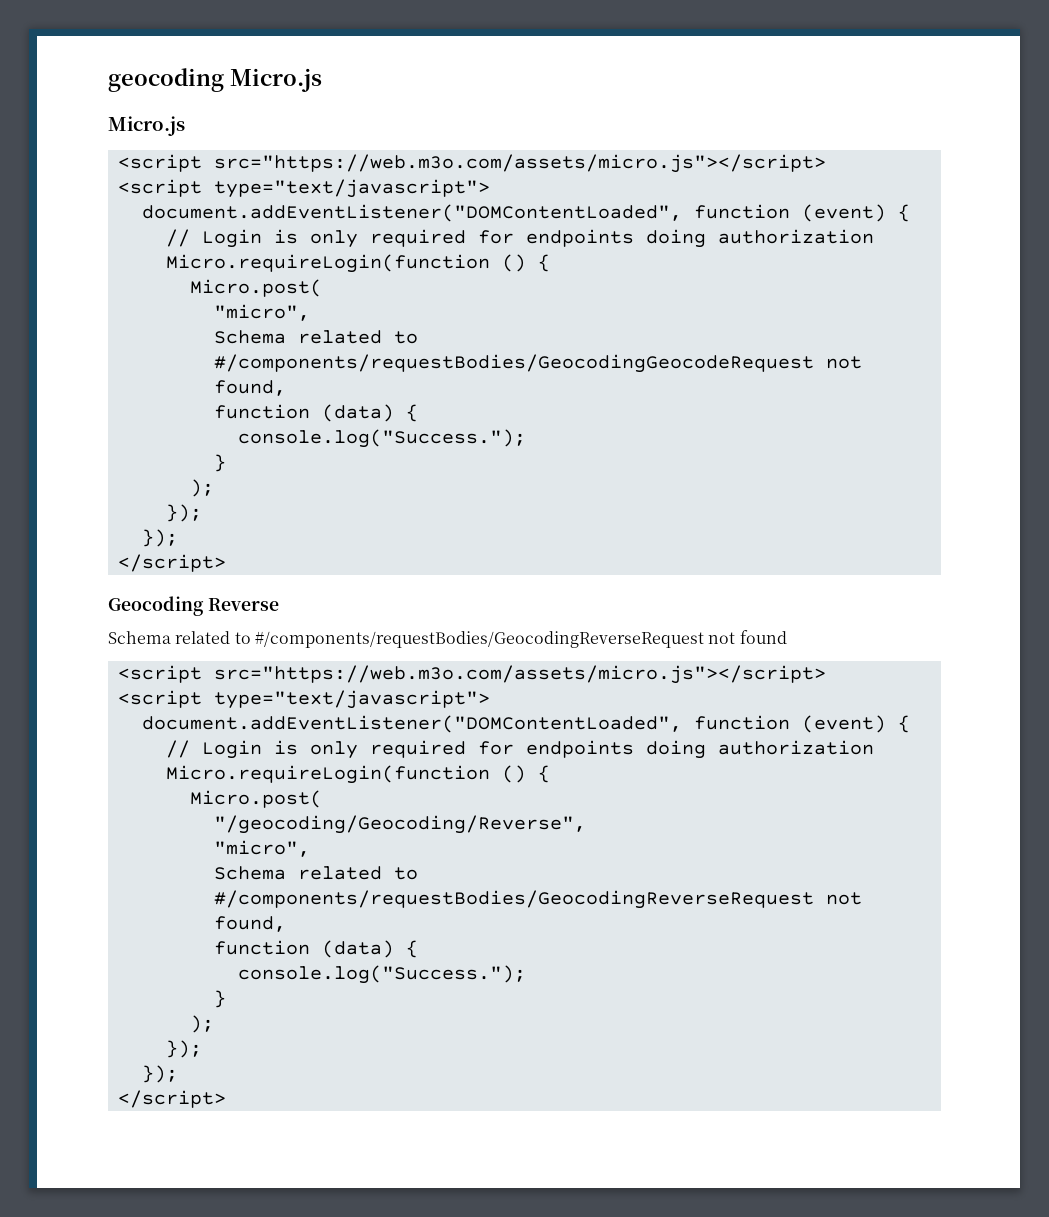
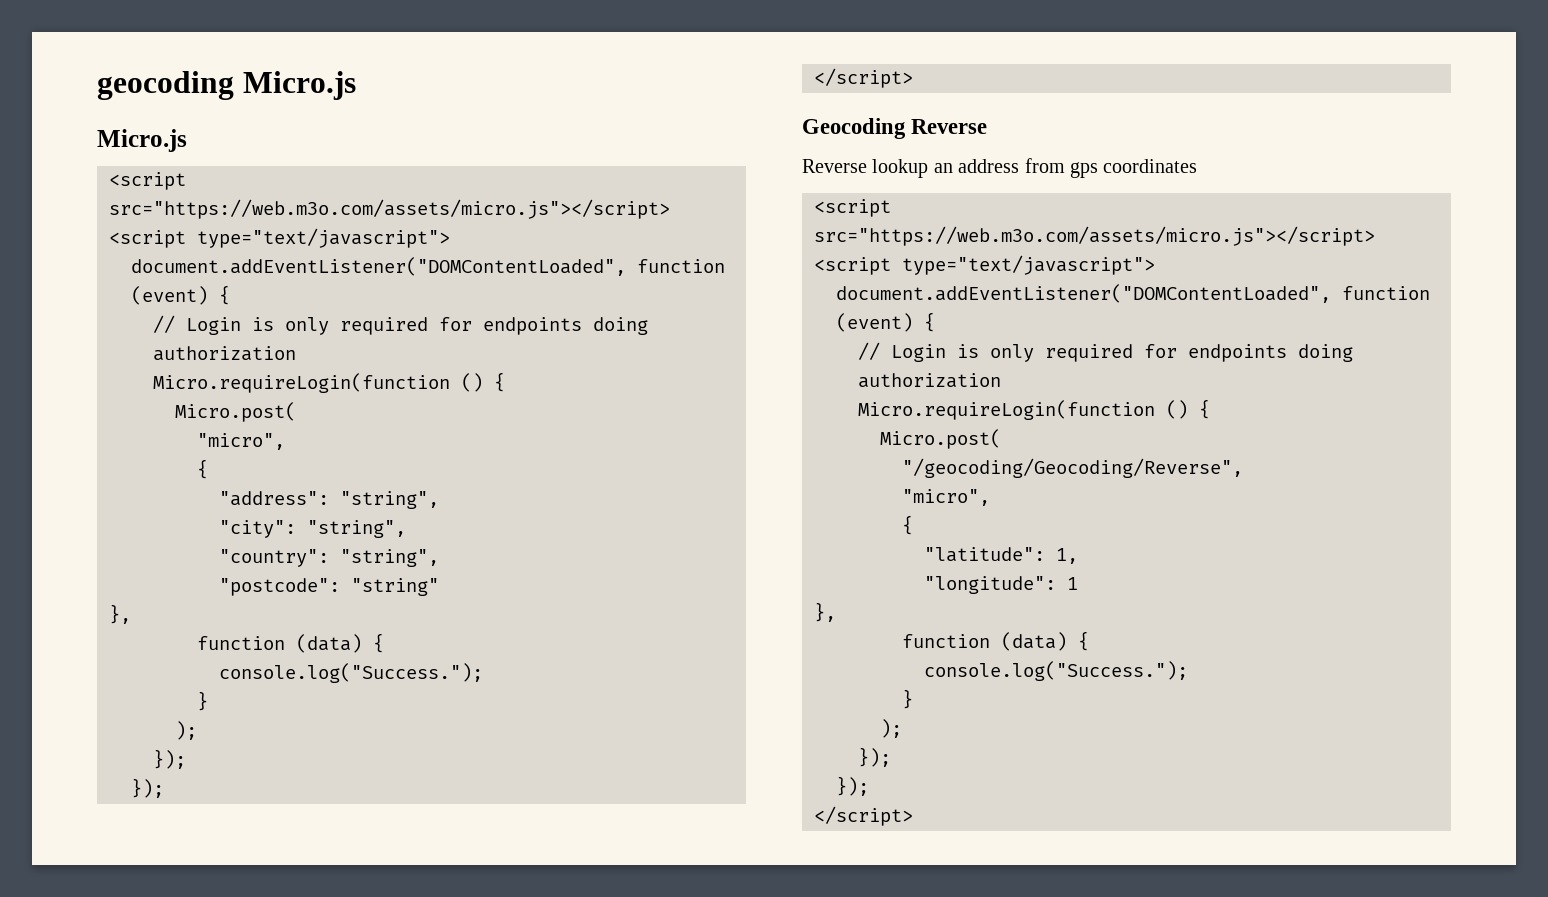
[213,330,418,344] [213,354,862,373] [213,380,286,396] Schema related to #/components/requestBodies/GeocodingGeocodeRequest not found, -> [197,459,208,479] [219,491,439,509] [219,520,406,538] [219,549,439,567] [219,578,439,596] [109,604,131,624] { // "address": "string", // "city": "string", // "country": "string", // "postcode": "string" // },
[108,630,787,648] Schema related to #/components/requestBodies/GeocodingReverseRequest not found -> [802,158,1198,178] Reverse lookup an address from gps coordinates
[213,866,418,880] [213,890,862,909] [213,916,286,932] Schema related to #/components/requestBodies/GeocodingReverseRequest not found, -> [902,515,913,535] [924,547,1078,564] [924,576,1078,594] [814,602,836,622] { // "latitude": 1, // "longitude": 1 // },

